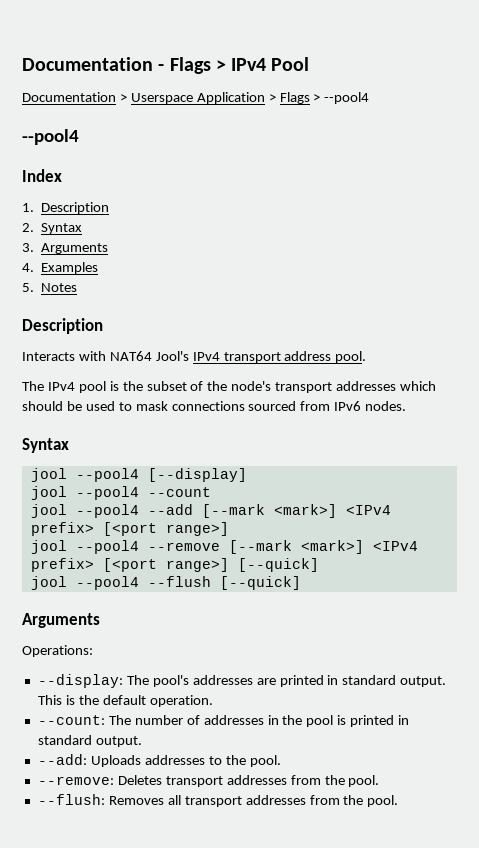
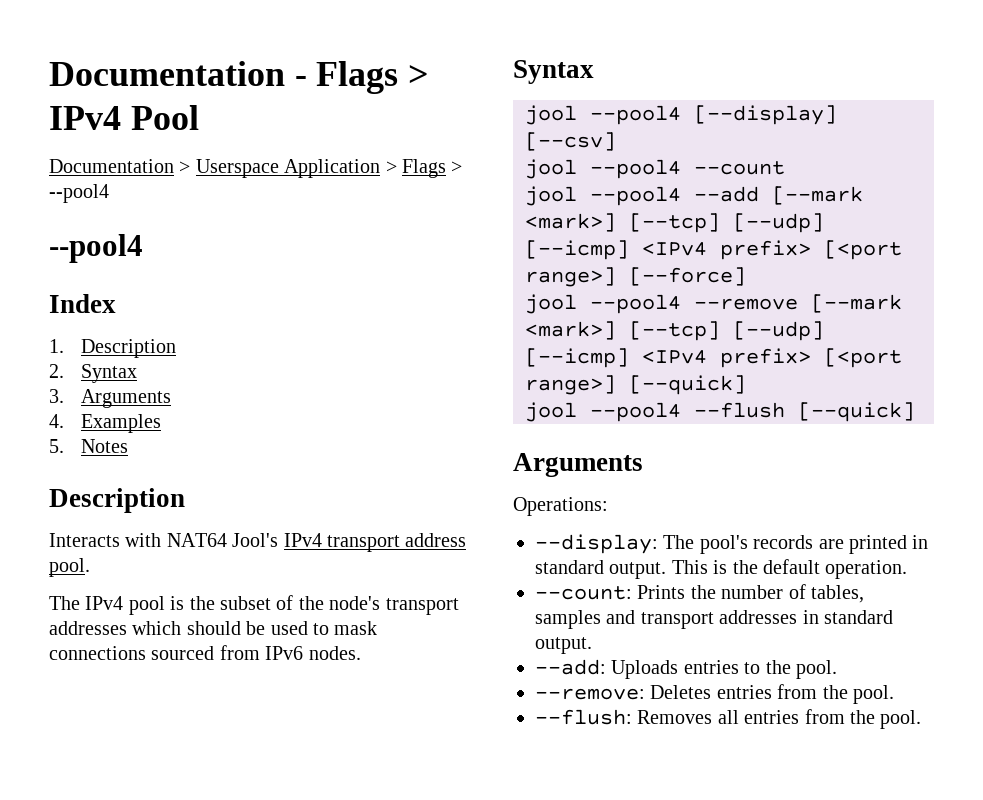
(247, 475) none -> [525,132,616,151] [--csv]
[345,505,391,515] [30,522,229,536] <IPv4 prefix> [<port range>] -> [629,213,824,233] [525,240,902,260] [525,267,746,287] [--tcp] [--udp] [--icmp] <IPv4 prefix> [<port range>] [--force]
(364, 547) none -> [629,321,824,341] [525,348,629,368] [--tcp] [--udp] [--icmp]
[192,675,253,685] addresses -> [753,535,814,549] records
[108,715,395,727] The number of addresses in the pool is printed -> [637,584,864,603] [535,610,798,629] Prints the number of tables, samples and transport addresses
[144,755,205,765] addresses -> [683,660,739,674] entries
[165,775,287,787] transport addresses -> [716,685,772,699] entries
[184,795,306,807] transport addresses -> [744,710,800,724] entries

